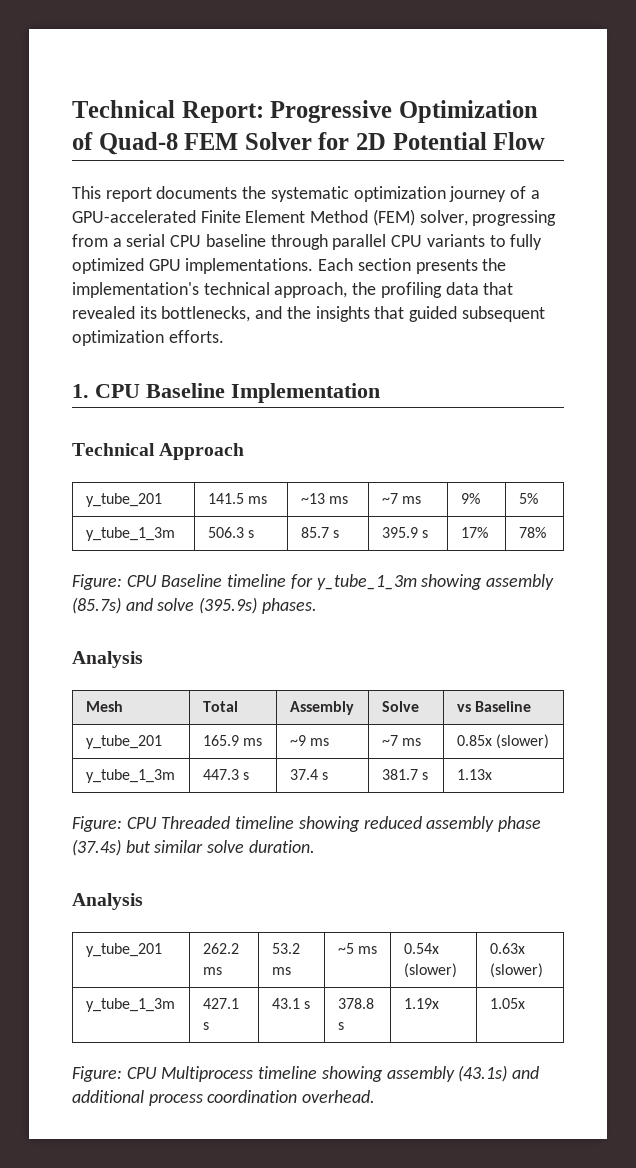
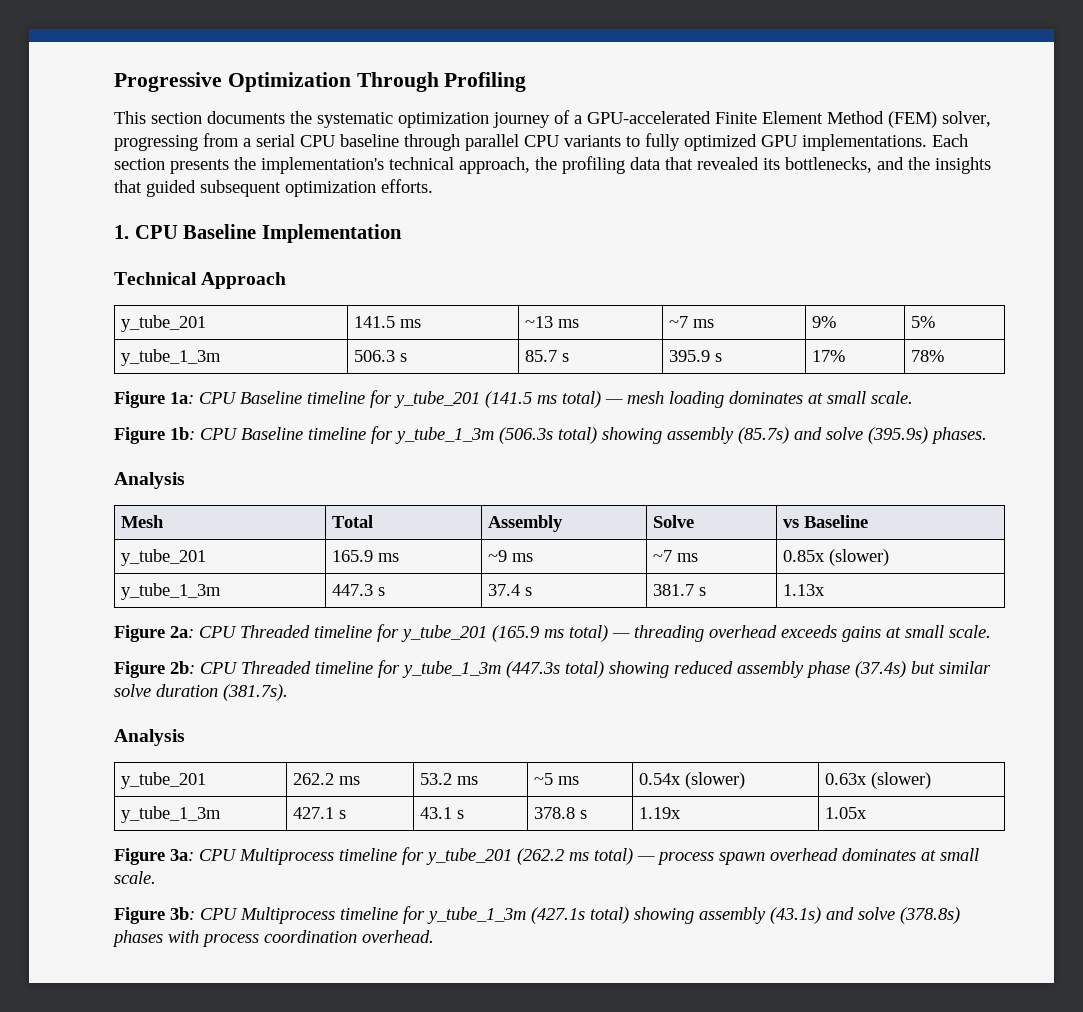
[72,100,538,123] [72,132,546,155] Technical Report: Progressive Optimization of Quad-8 FEM Solver for 2D Potential Flow -> [114,72,527,92] Progressive Optimization Through Profiling
[105,187,152,202] report -> [151,112,202,124] section
[72,574,122,590] Figure: -> [114,390,913,408] [114,427,195,444] Figure 1a: CPU Baseline timeline for y_tube_201 (141.5 ms total) — mesh loading dominates at small scale. // Figure 1b:
(417, 582) none -> [499,427,597,444] (506.3s total)
[72,816,295,832] Figure: CPU Threaded timeline -> [114,624,991,642] [114,660,604,678] Figure 2a: CPU Threaded timeline for y_tube_201 (165.9 ms total) — threading overhead exceeds gains at small scale. // Figure 2b: CPU Threaded timeline for y_tube_1_3m (447.3s total)
[248,840,315,853] duration. -> [156,684,288,701] duration (381.7s).
[72,1065,540,1082] [72,1090,144,1103] Figure: CPU Multiprocess timeline showing assembly (43.1s) and additional -> [114,847,979,865] [114,871,156,884] [114,906,960,924] [112,930,199,947] Figure 3a: CPU Multiprocess timeline for y_tube_201 (262.2 ms total) — process spawn overhead dominates at small scale. // Figure 3b: CPU Multiprocess timeline for y_tube_1_3m (427.1s total) showing assembly (43.1s) and solve (378.8s) phases with

